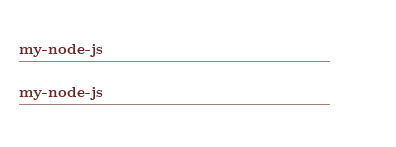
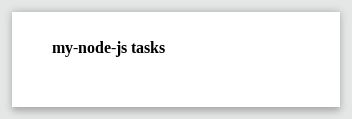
[19,44,103,57] [19,87,103,100] my-node-js // my-node-js -> [52,41,166,57] my-node-js tasks

